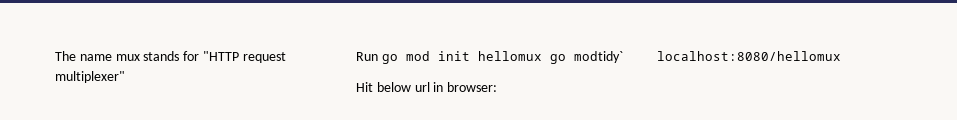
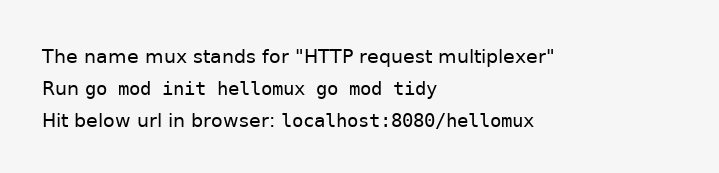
[573,51,623,63] modtidy` -> [348,81,437,99] mod tidy

